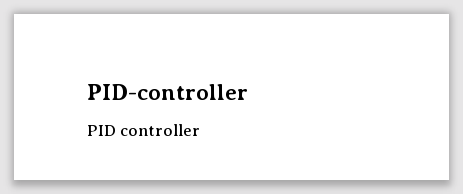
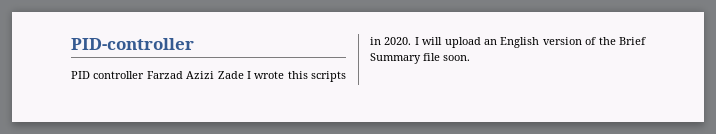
(201, 130) none -> [146,71,346,82] [370,37,646,48] [370,53,470,64] Farzad Azizi Zade I wrote this scripts in 2020. I will upload an English version of the Brief Summary file soon.

